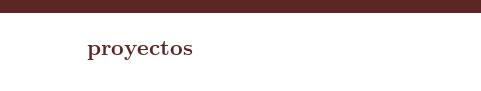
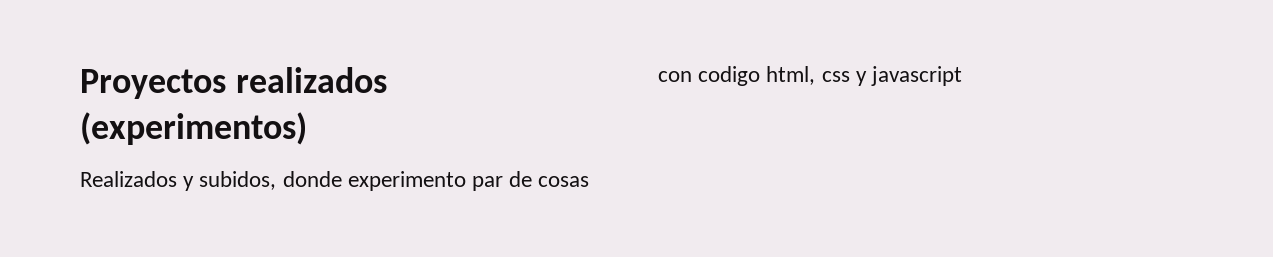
[87,41,193,60] proyectos -> [80,67,387,99] [80,112,307,145] [80,171,590,191] [658,66,963,86] Proyectos realizados (experimentos) // Realizados y subidos, donde experimento par de cosas con codigo html, css y javascript

